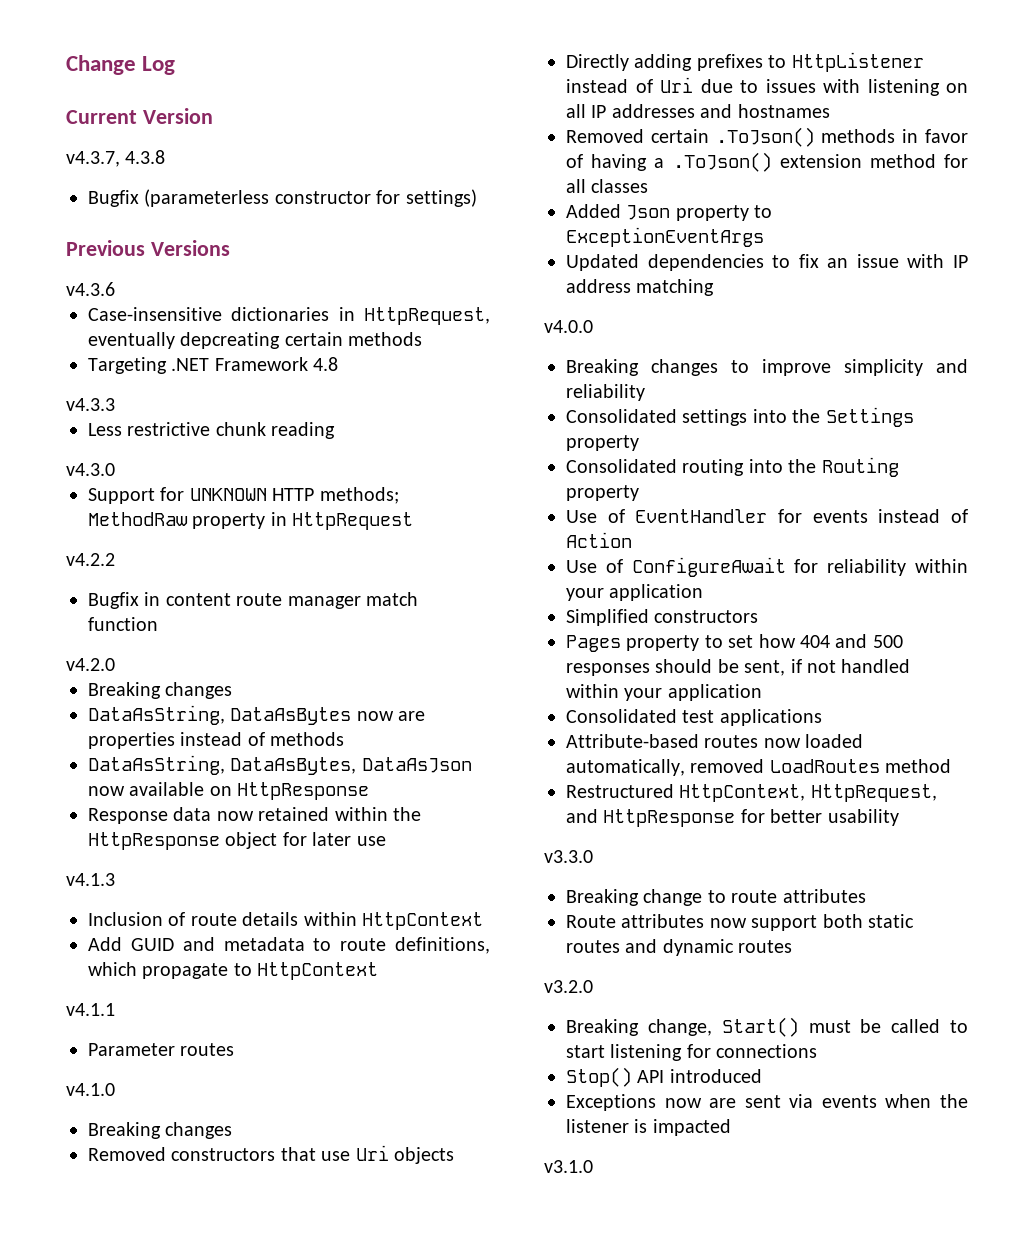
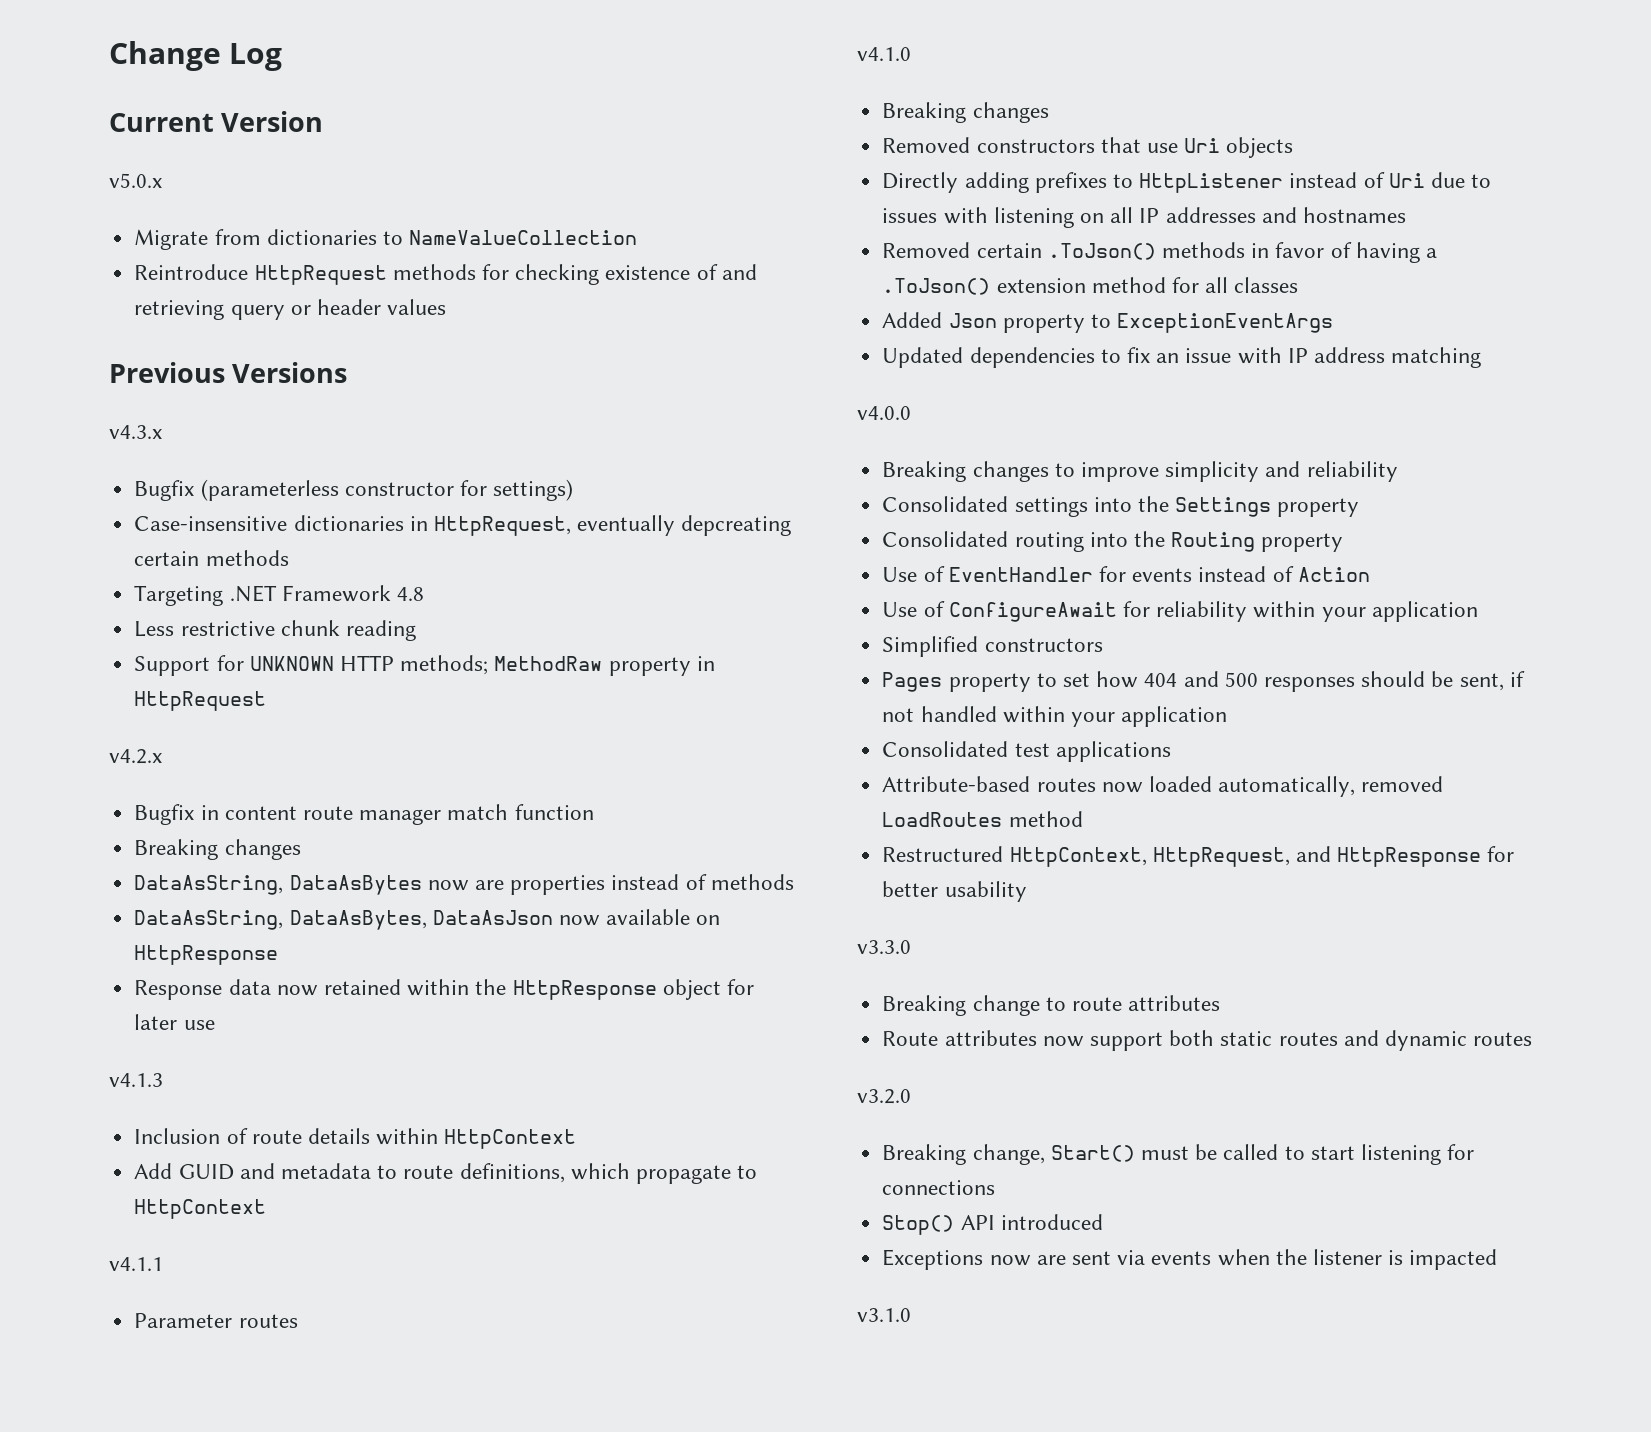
[66,150,166,167] v4.3.7, 4.3.8 -> [109,173,162,188] [134,229,638,250] [134,264,757,285] [134,299,447,320] [109,362,348,383] [109,425,162,439] v5.0.x // Migrate from dictionaries to NameValueCollection // Reintroduce HttpRequest methods for checking existence of and retrieving query or header values // Previous Versions // v4.3.x
[66,240,230,256] [66,282,115,296] // Previous Versions // v4.3.6 -> (574, 490) none
[66,398,115,411] // v4.3.3 -> (424, 594) none
[66,463,115,476] // v4.3.0 -> (416, 630) none
[66,553,115,566] v4.2.2 -> [109,749,162,764] v4.2.x
[66,658,115,671] // v4.2.0 -> (594, 812) none

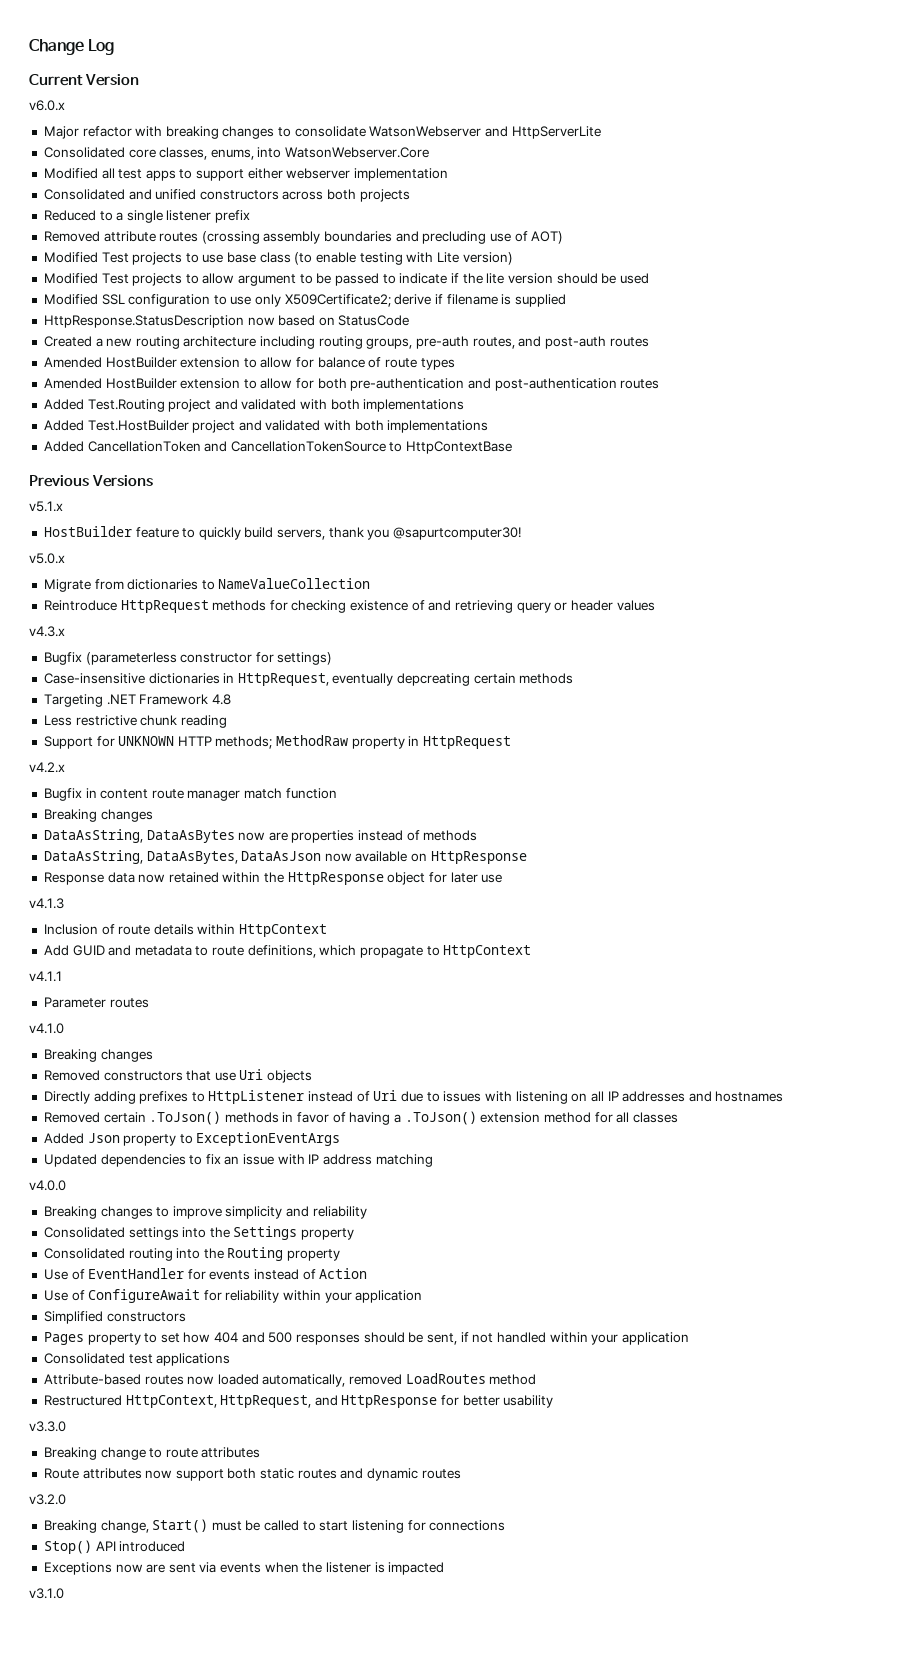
(324, 121) none -> [29,100,65,111] [43,126,601,139] [43,147,430,160] [43,168,449,181] [43,189,410,202] [43,210,251,223] [43,231,564,244] [43,252,513,265] [43,273,649,286] [43,294,566,307] [43,315,410,328] [43,336,649,349] [43,357,455,370] [43,378,660,391] [43,399,465,412] [43,420,489,433] [43,441,513,454] [29,475,153,487] [29,501,63,512] [43,526,522,540] // v6.0.x // Major refactor with breaking changes to consolidate WatsonWebserver and HttpServerLite // Consolidated core classes, enums, into WatsonWebserver.Core // Modified all test apps to support either webserver implementation // Consolidated and unified constructors across both projects // Reduced to a single listener prefix // Removed attribute routes (crossing assembly boundaries and precluding use of AOT) // Modified Test projects to use base class (to enable testing with Lite version) // Modified Test projects to allow argument to be passed to indicate if the lite version should be used // Modified SSL configuration to use only X509Certificate2; derive if filename is supplied // HttpResponse.StatusDescription now based on StatusCode // Created a new routing architecture including routing groups, pre-auth routes, and post-auth routes // Amended HostBuilder extension to allow for balance of route types // Amended HostBuilder extension to allow for both pre-authentication and post-authentication routes // Added Test.Routing project and validated with both implementations // Added Test.HostBuilder project and validated with both implementations // Added CancellationToken and CancellationTokenSource to HttpContextBase // Previous Versions // v5.1.x // HostBuilder feature to quickly build servers, thank you @sapurtcomputer30!
[109,362,348,383] // Previous Versions -> (655, 605) none

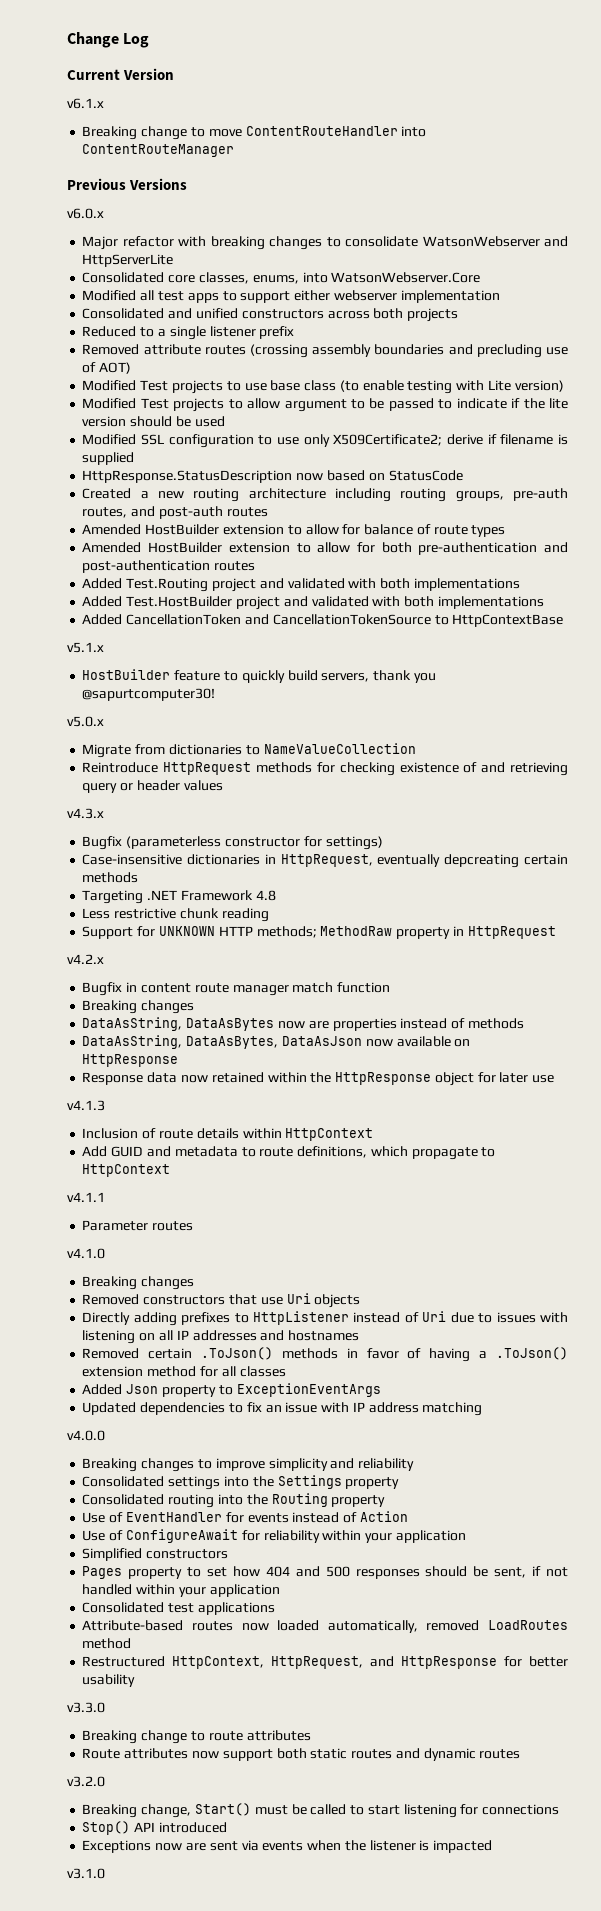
(139, 80) none -> [67,98,104,109] [82,126,427,140] [82,144,235,157] [67,178,188,190] // v6.1.x // Breaking change to move ContentRouteHandler into ContentRouteManager // Previous Versions
[29,475,153,487] // Previous Versions -> (564, 620) none

